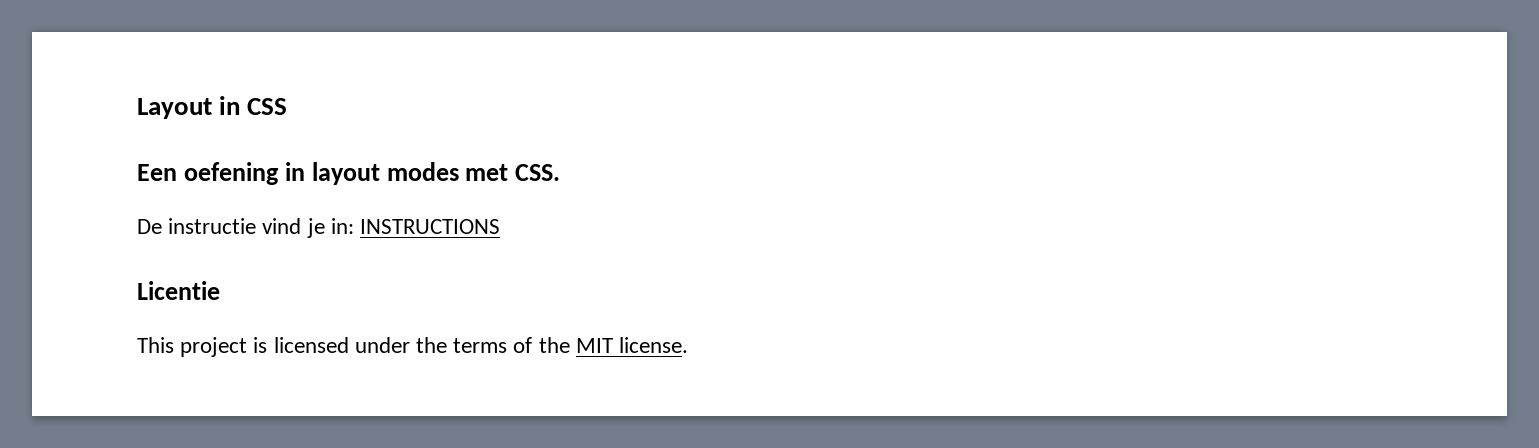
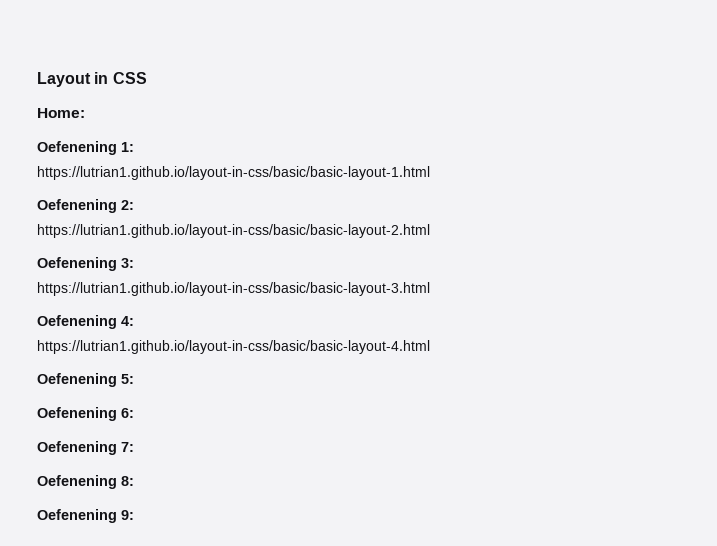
[137,162,561,185] [137,218,501,238] [137,281,220,300] [137,337,689,357] Een oefening in layout modes met CSS. // De instructie vind je in: INSTRUCTIONS // Licentie // This project is licensed under the terms of the MIT license. -> [37,108,85,118] [37,141,134,155] [37,166,430,180] [37,199,134,213] [37,224,430,238] [37,257,134,271] [37,282,430,296] [37,315,134,329] [37,340,430,354] [37,373,134,387] [37,407,134,421] [37,441,134,455] [37,475,134,489] [37,509,134,523] Home: // Oefenening 1: // https://lutrian1.github.io/layout-in-css/basic/basic-layout-1.html // Oefenening 2: // https://lutrian1.github.io/layout-in-css/basic/basic-layout-2.html // Oefenening 3: // https://lutrian1.github.io/layout-in-css/basic/basic-layout-3.html // Oefenening 4: // https://lutrian1.github.io/layout-in-css/basic/basic-layout-4.html // Oefenening 5: // Oefenening 6: // Oefenening 7: // Oefenening 8: // Oefenening 9:

